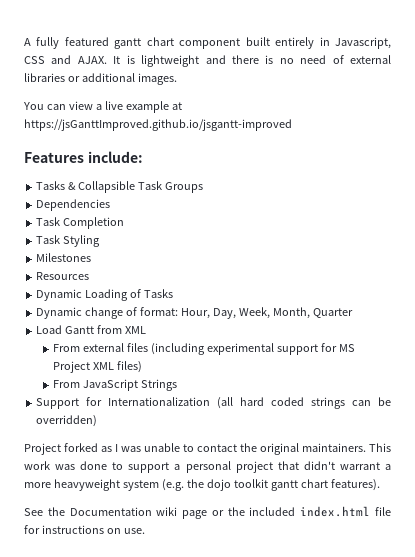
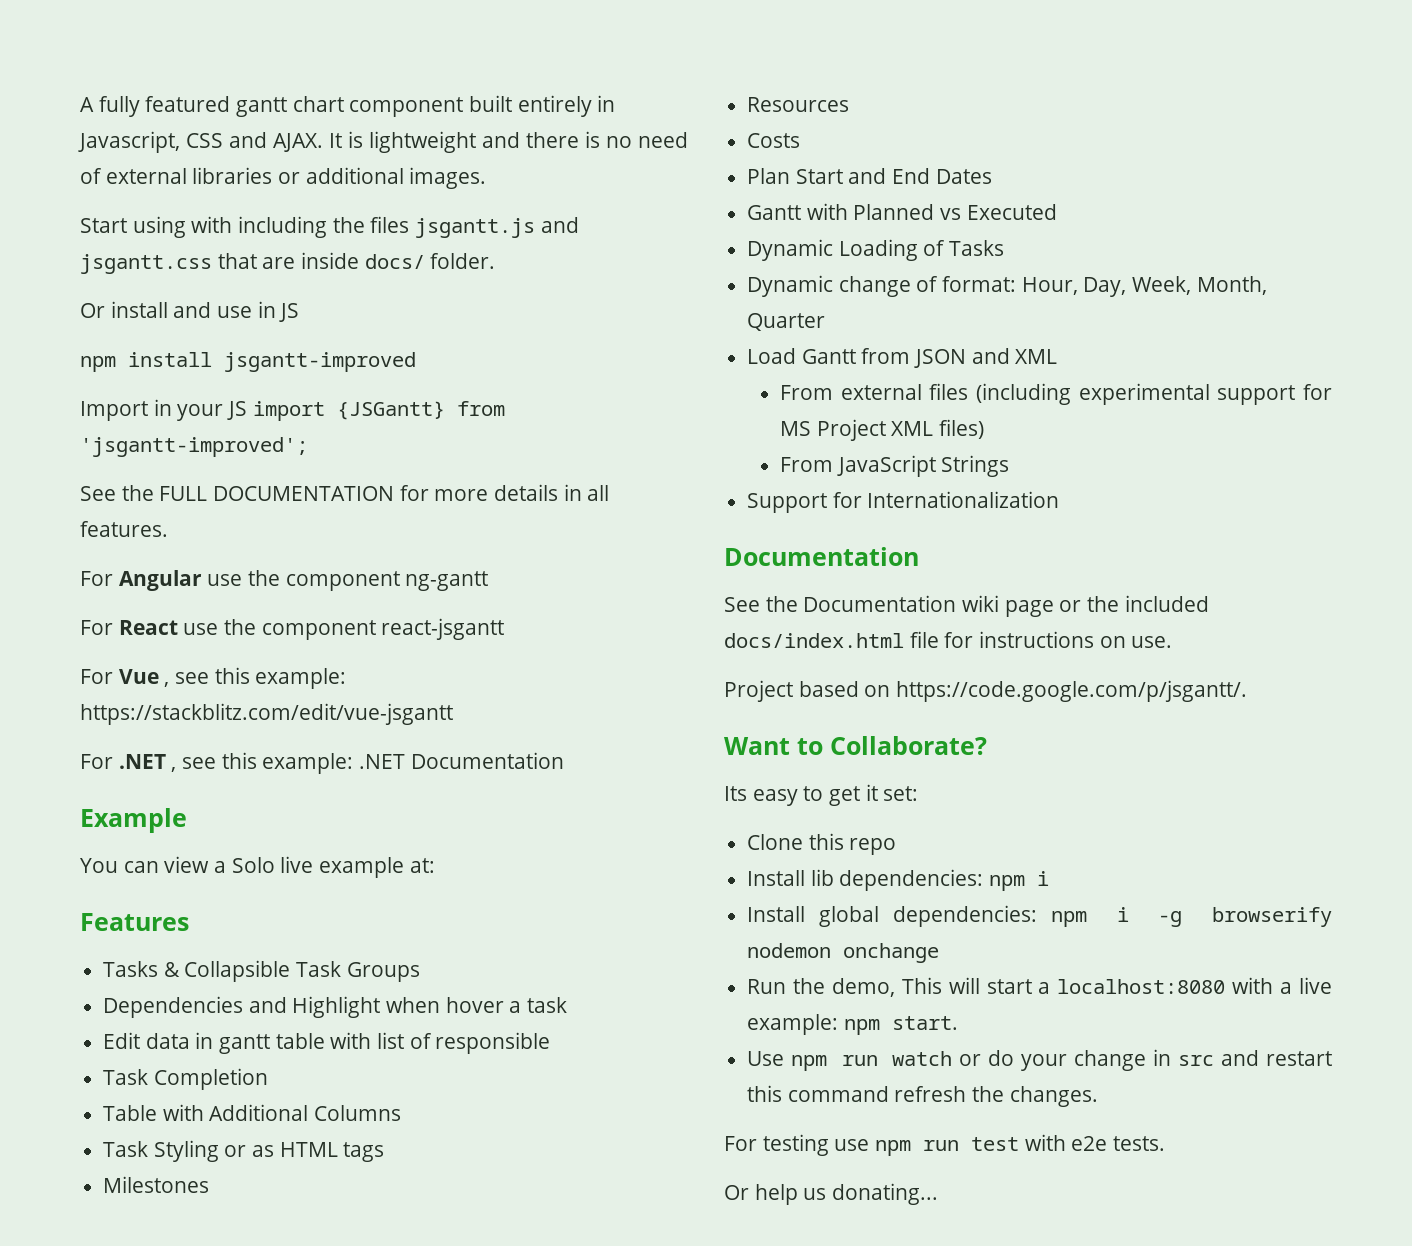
(177, 79) none -> [80,216,579,238] [80,252,496,274] [80,301,300,322] [80,352,416,372] [80,399,505,421] [80,437,308,457] [80,484,610,501] [80,521,168,537] [80,570,489,591] [80,618,505,640] [80,667,347,689] [80,703,453,725] [80,752,564,774] [80,808,187,833] // Start using with including the files jsgantt.js and jsgantt.css that are inside docs/ folder. // Or install and use in JS // npm install jsgantt-improved // Import in your JS import {JSGantt} from 'jsgantt-improved'; // See the FULL DOCUMENTATION for more details in all features. // For Angular use the component ng-gantt // For React use the component react-jsgantt // For Vue , see this example: https://stackblitz.com/edit/vue-jsgantt // For .NET , see this example: .NET Documentation // Example
(102, 107) none -> [231,857,275,873] Solo
[171,102,182,110] [24,119,292,131] at https://jsGanttImproved.github.io/jsgantt-improved -> [409,858,435,873] at:
[87,151,143,163] include: -> (189, 922) none
[36,217,125,229] [36,235,101,247] [36,253,92,262] [36,272,90,280] // Task Completion // Task Styling // Milestones // Resources -> [248,996,568,1018] [103,1032,551,1054] [103,1068,268,1090] [103,1104,402,1121] [103,1140,385,1162] [103,1176,210,1193] [747,97,850,112] [747,133,801,148] [747,168,992,184] [747,203,1057,220] and Highlight when hover a task // Edit data in gantt table with list of responsible // Task Completion // Table with Additional Columns // Task Styling or as HTML tags // Milestones // Resources // Costs // Plan Start and End Dates // Gantt with Planned vs Executed
(123, 329) none -> [914,348,1010,368] JSON and
[217,397,392,409] [36,415,98,427] [24,443,391,455] [24,461,391,473] [24,479,380,491] (all hard coded strings can be overridden) // Project forked as I was unable to contact the original maintainers. This work was done to support a personal project that didn't warrant a more heavyweight system (e.g. the dojo toolkit gantt chart features). -> [724,547,919,566] // Documentation
[300,506,371,517] index.html -> [724,633,904,648] docs/index.html
(145, 531) none -> [724,680,1248,702] [724,736,987,755] [724,784,919,806] [747,833,897,855] [747,869,1050,891] [747,905,1332,927] [747,943,940,963] [747,977,1332,997] [747,1014,958,1035] [747,1049,1332,1071] [747,1085,1098,1107] [724,1134,1166,1156] [724,1183,939,1205] // Project based on https://code.google.com/p/jsgantt/. // Want to Collaborate? // Its easy to get it set: // Clone this repo // Install lib dependencies: npm i // Install global dependencies: npm i -g browserify nodemon onchange // Run the demo, This will start a localhost:8080 with a live example: npm start. // Use npm run watch or do your change in src and restart this command refresh the changes. // For testing use npm run test with e2e tests. // Or help us donating...

